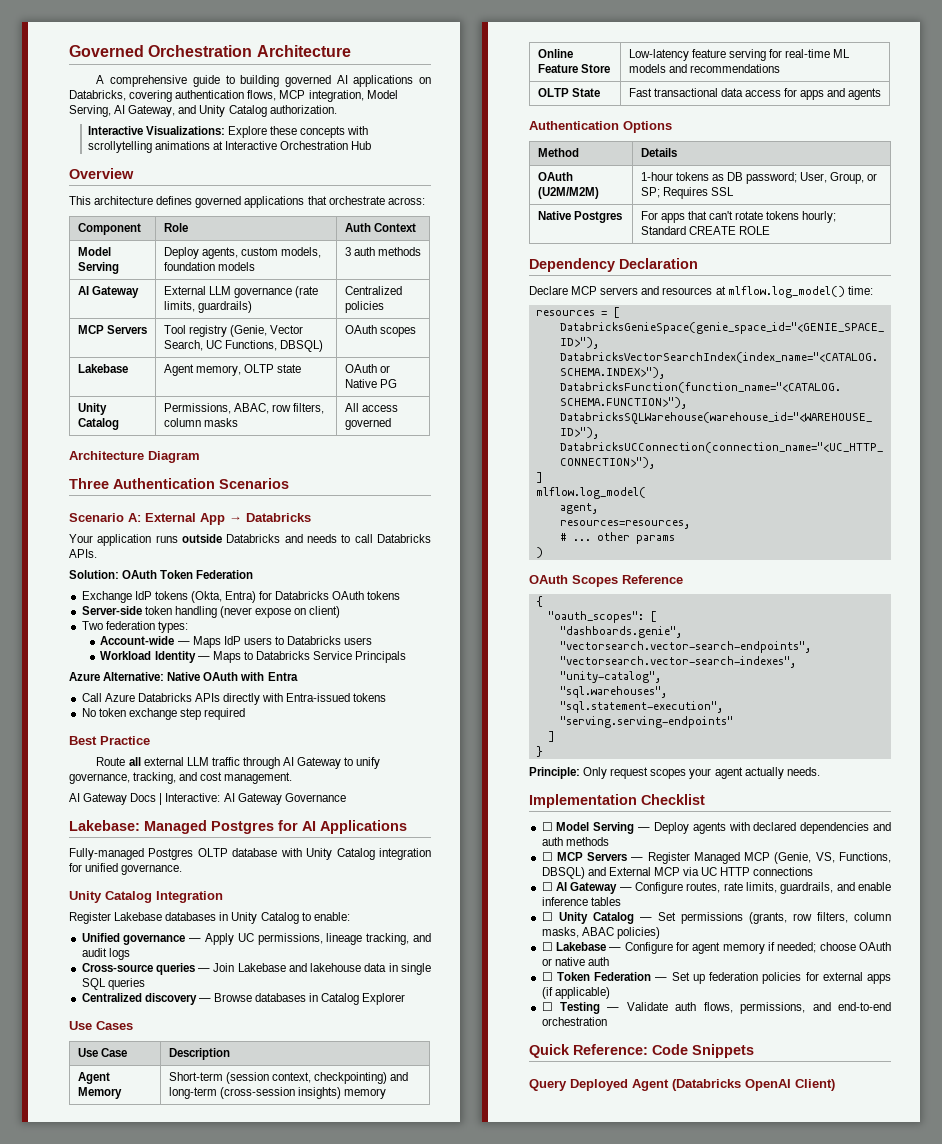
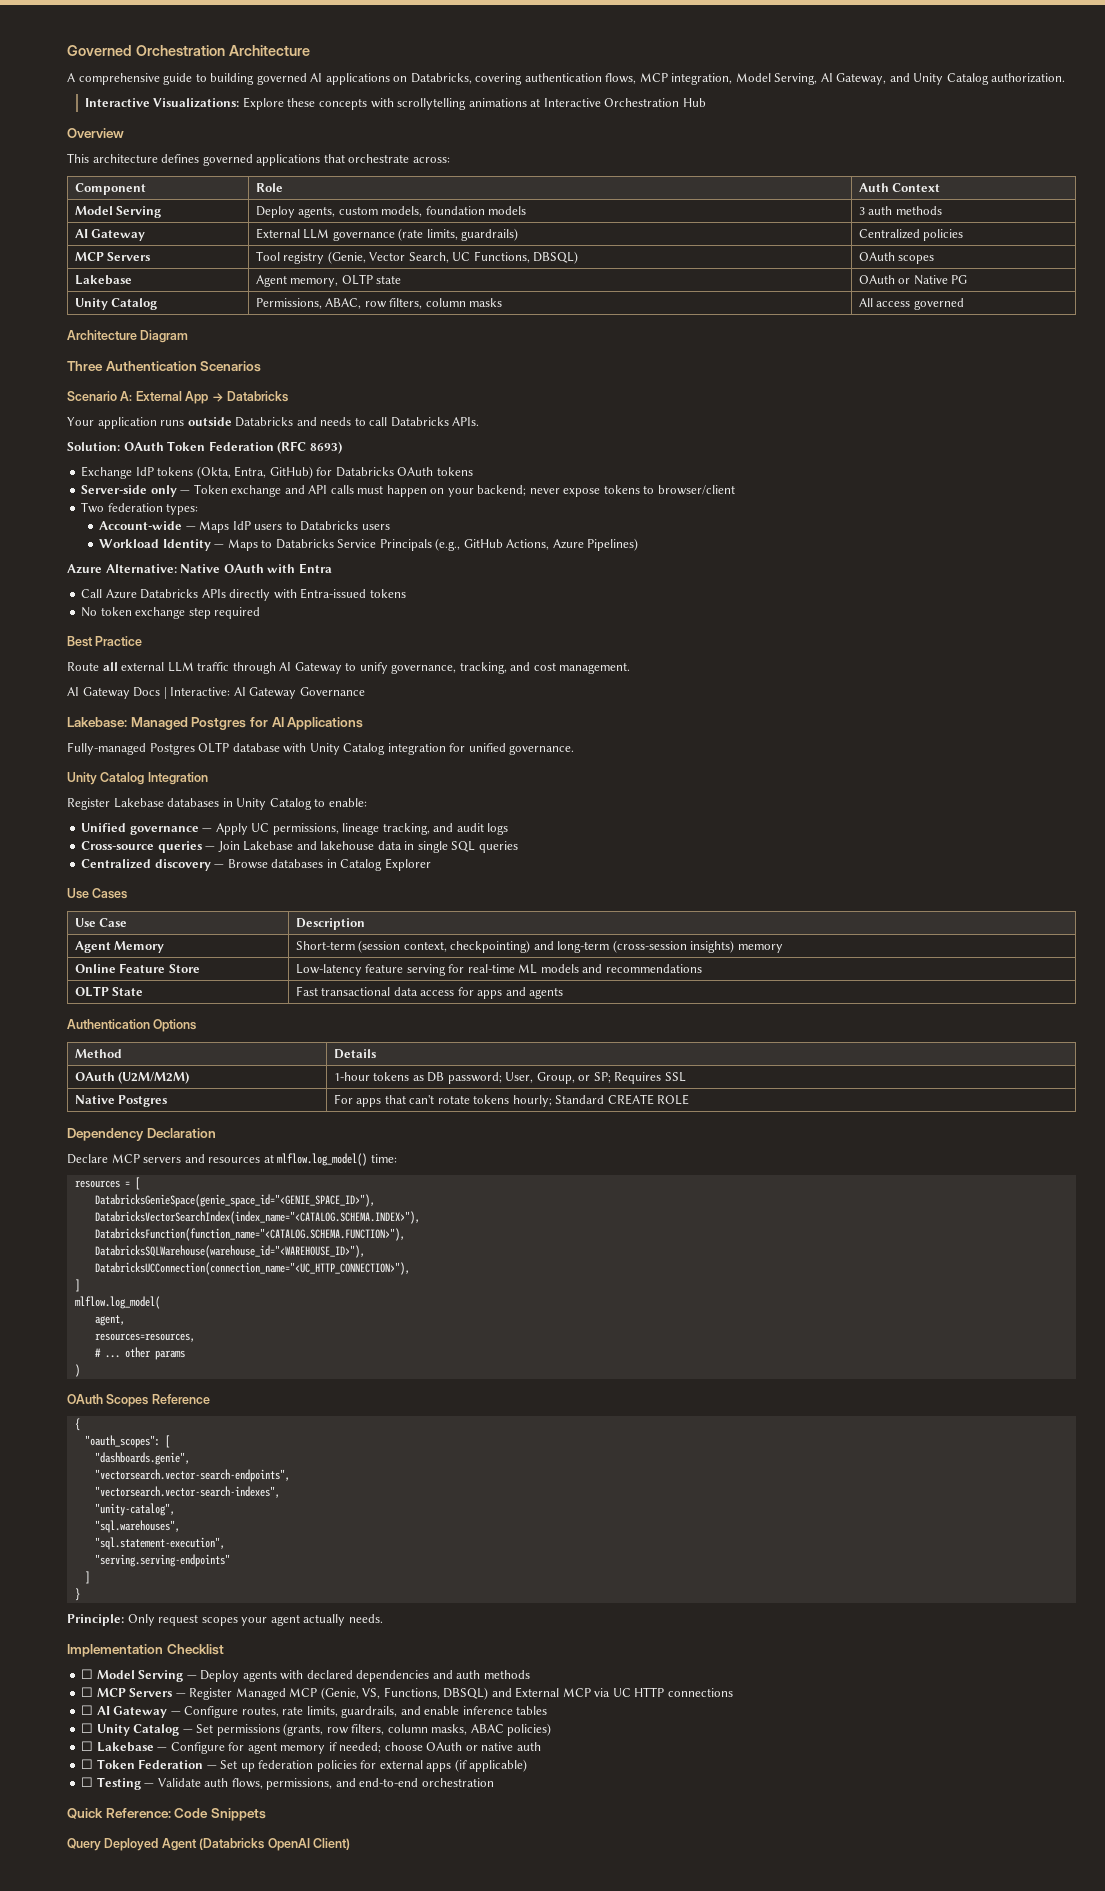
(254, 574) none -> [277,441,342,454] (RFC 8693)
[225,591,257,603] Entra) -> [234,466,313,479] Entra, GitHub)
[144,606,341,618] token handling (never expose on client) -> [150,484,735,497] only — Token exchange and API calls must happen on your backend; never expose tokens to browser/client
(407, 657) none -> [435,538,639,551] (e.g., GitHub Actions, Azure Pipelines)

